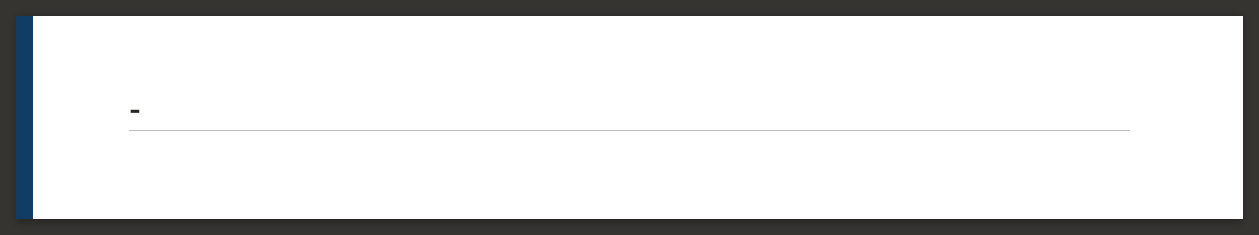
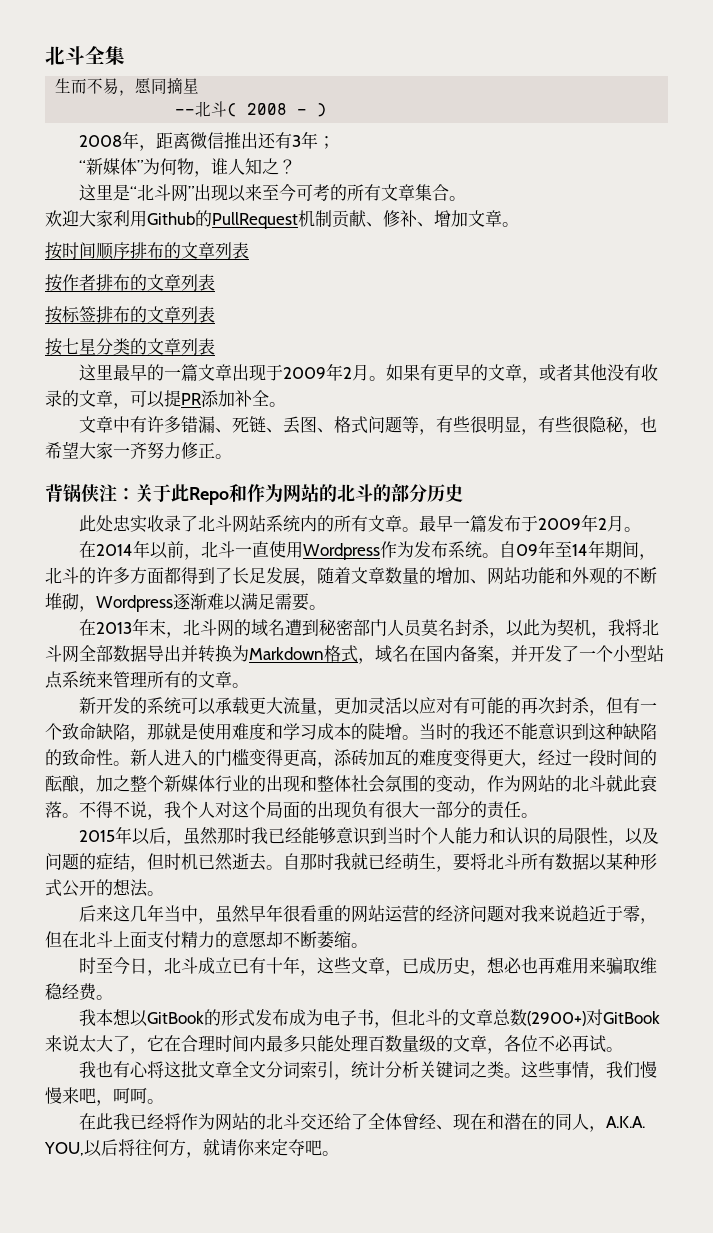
[129,109,141,119] - -> [45,46,125,65] [55,77,200,96] [175,101,328,117] [78,131,335,151] [78,158,296,177] [78,183,466,202] [45,210,519,229] [45,242,249,260] [45,274,215,292] [45,306,215,324] [45,338,215,356] [78,363,658,383] [45,390,286,409] [78,416,657,435] [45,441,232,460] [45,483,463,505] [78,514,641,533] [78,540,656,560] [45,567,657,586] [45,593,326,612] [78,618,659,638] [45,645,664,664] [45,671,249,689] [78,697,657,716] [45,722,657,742] [45,748,657,768] [45,774,657,794] [45,801,538,820] [78,826,659,846] [45,852,657,872] [45,879,164,897] [78,904,657,924] [45,931,368,949] [78,956,657,976] [45,983,113,1001] [78,1009,660,1028] [45,1035,623,1054] [78,1061,657,1080] [45,1087,164,1106] [78,1113,645,1132] [44,1138,339,1158] 北斗全集 // 生而不易，愿同摘星 // --北斗( 2008 - ) // 2008年，距离微信推出还有3年； // “新媒体”为何物，谁人知之？ // 这里是“北斗网”出现以来至今可考的所有文章集合。 // 欢迎大家利用Github的PullRequest机制贡献、修补、增加文章。 // 按时间顺序排布的文章列表 // 按作者排布的文章列表 // 按标签排布的文章列表 // 按七星分类的文章列表 // 这里最早的一篇文章出现于2009年2月。如果有更早的文章，或者其他没有收录的文章，可以提PR添加补全。 // 文章中有许多错漏、死链、丢图、格式问题等，有些很明显，有些很隐秘，也希望大家一齐努力修正。 // 背锅侠注：关于此Repo和作为网站的北斗的部分历史 // 此处忠实收录了北斗网站系统内的所有文章。最早一篇发布于2009年2月。 // 在2014年以前，北斗一直使用Wordpress作为发布系统。自09年至14年期间，北斗的许多方面都得到了长足发展，随着文章数量的增加、网站功能和外观的不断堆砌，Wordpress逐渐难以满足需要。 // 在2013年末，北斗网的域名遭到秘密部门人员莫名封杀，以此为契机，我将北斗网全部数据导出并转换为Markdown格式，域名在国内备案，并开发了一个小型站点系统来管理所有的文章。 // 新开发的系统可以承载更大流量，更加灵活以应对有可能的再次封杀，但有一个致命缺陷，那就是使用难度和学习成本的陡增。当时的我还不能意识到这种缺陷的致命性。新人进入的门槛变得更高，添砖加瓦的难度变得更大，经过一段时间的酝酿，加之整个新媒体行业的出现和整体社会氛围的变动，作为网站的北斗就此衰落。不得不说，我个人对这个局面的出现负有很大一部分的责任。 // 2015年以后，虽然那时我已经能够意识到当时个人能力和认识的局限性，以及问题的症结，但时机已然逝去。自那时我就已经萌生，要将北斗所有数据以某种形式公开的想法。 // 后来这几年当中，虽然早年很看重的网站运营的经济问题对我来说趋近于零，但在北斗上面支付精力的意愿却不断萎缩。 // 时至今日，北斗成立已有十年，这些文章，已成历史，想必也再难用来骗取维稳经费。 // 我本想以GitBook的形式发布成为电子书，但北斗的文章总数(2900+)对GitBook来说太大了，它在合理时间内最多只能处理百数量级的文章，各位不必再试。 // 我也有心将这批文章全文分词索引，统计分析关键词之类。这些事情，我们慢慢来吧，呵呵。 // 在此我已经将作为网站的北斗交还给了全体曾经、现在和潜在的同人，A.K.A. YOU,以后将往何方，就请你来定夺吧。

